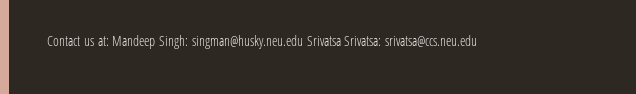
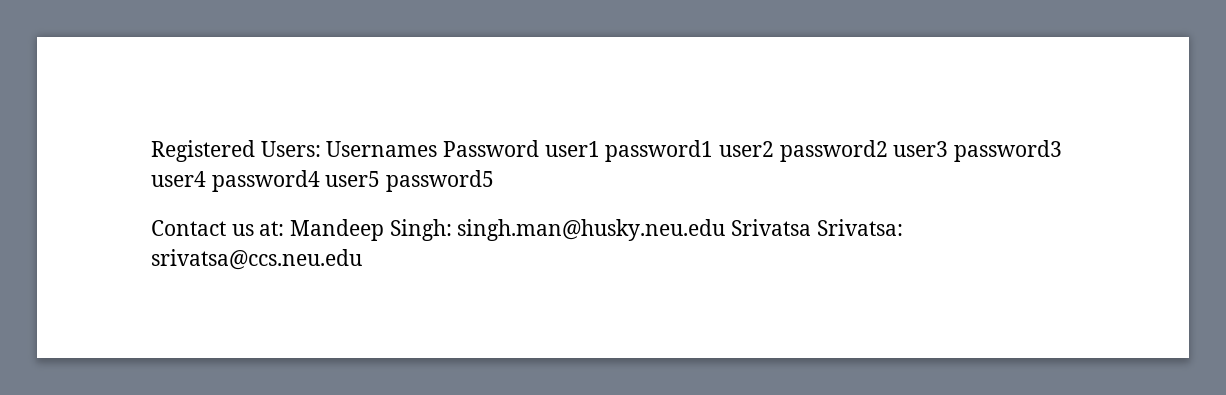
(47, 41) none -> [151,140,1063,162] [151,170,495,192] Registered Users: Usernames Password user1 password1 user2 password2 user3 password3 user4 password4 user5 password5 //
[191,35,303,49] singman@husky.neu.edu -> [457,219,726,241] singh.man@husky.neu.edu

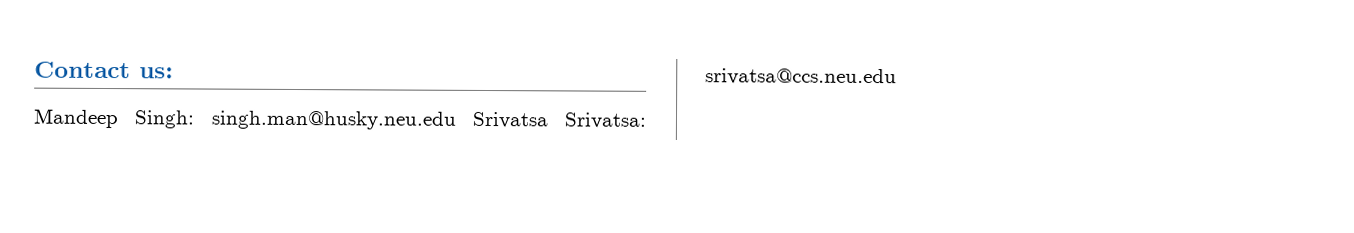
[151,140,1063,162] [151,170,495,192] [151,220,285,236] Registered Users: Usernames Password user1 password1 user2 password2 user3 password3 user4 password4 user5 password5 // Contact us at: -> [34,61,174,79] Contact us: //

